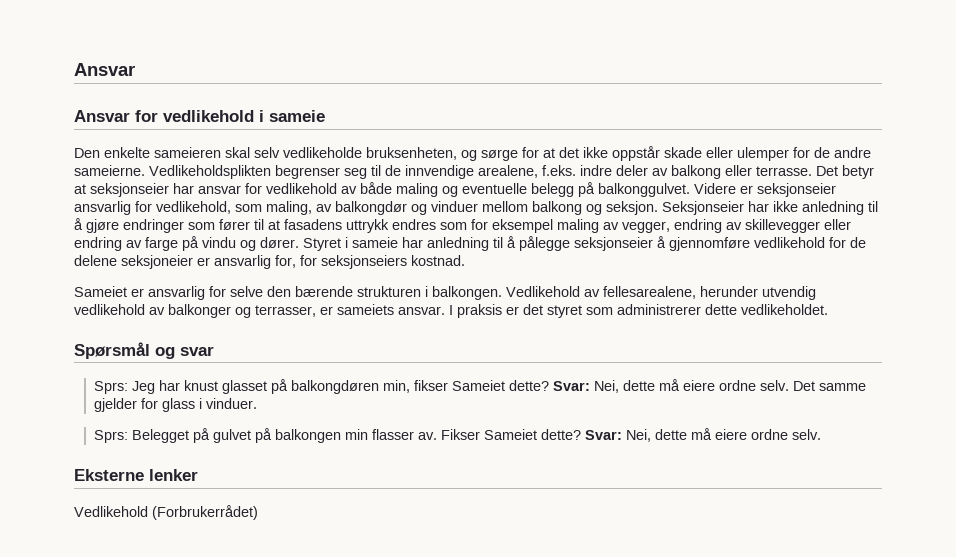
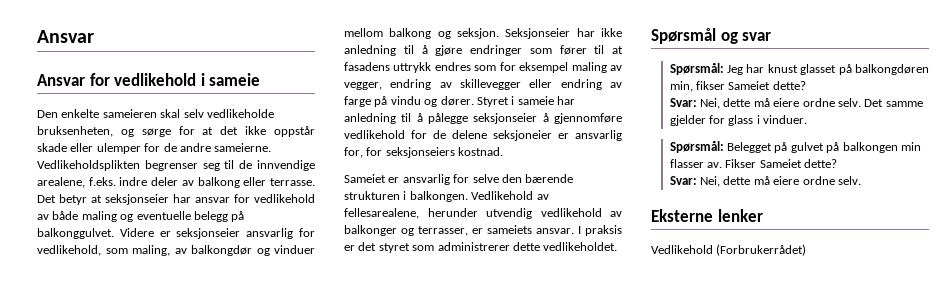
[93,381,128,394] Sprs: -> [669,63,724,75] Spørsmål:
(549, 385) none -> (806, 85) //
[93,430,128,443] Sprs: -> [669,141,724,153] Spørsmål:
(581, 434) none -> (838, 163) //

